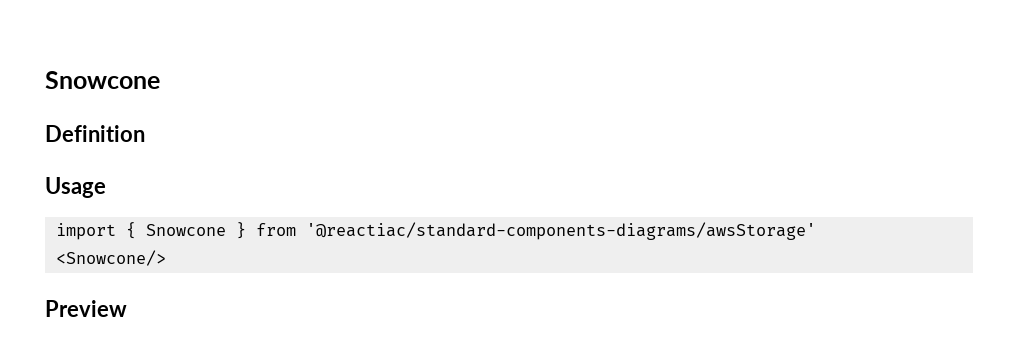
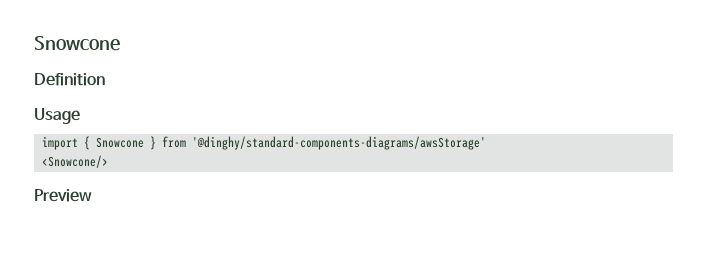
[306,222,817,240] '@reactiac/standard-components-diagrams/awsStorage' -> [191,136,486,150] '@dinghy/standard-components-diagrams/awsStorage'

